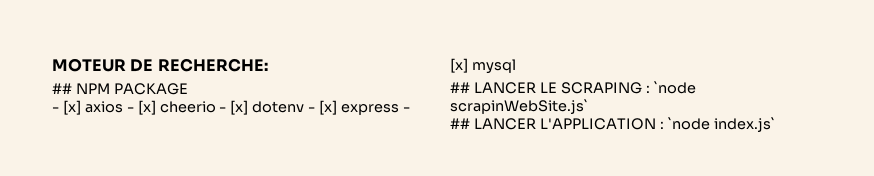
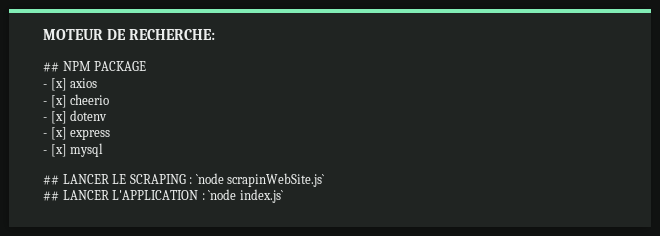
(123, 107) none -> (98, 83) //
(216, 107) none -> (110, 99) //
(305, 107) none -> (108, 115) //
(400, 109) none -> (111, 134) //

